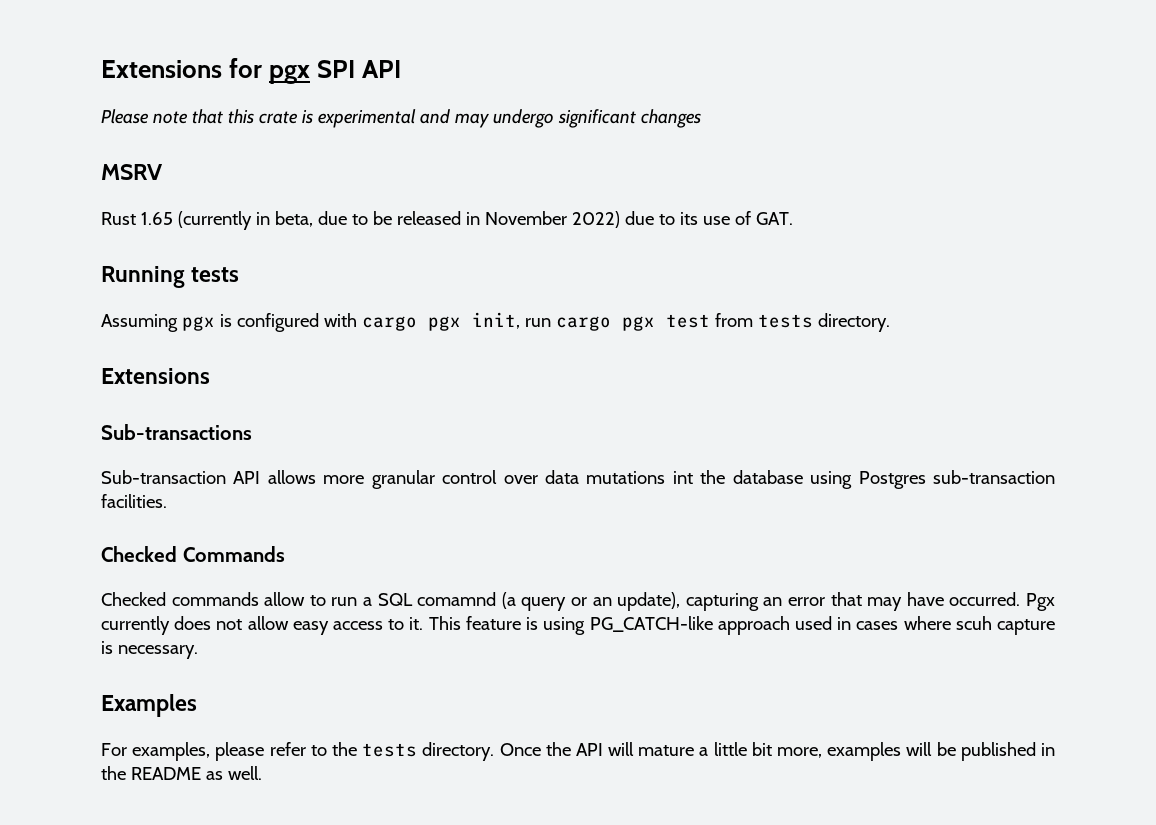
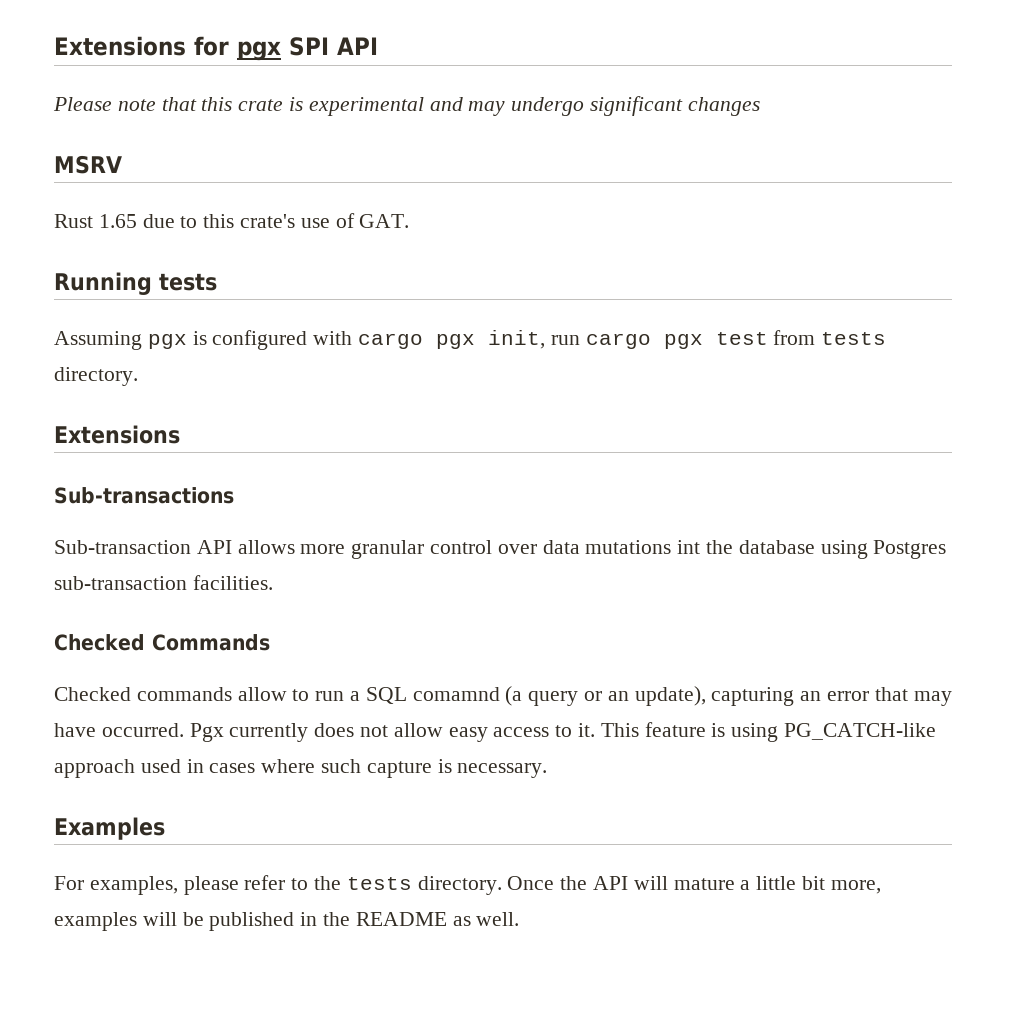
[177,211,698,230] (currently in beta, due to be released in November 2022) due to its -> [142,214,296,228] due to this crate's
[955,616,992,630] scuh -> [321,759,362,773] such

